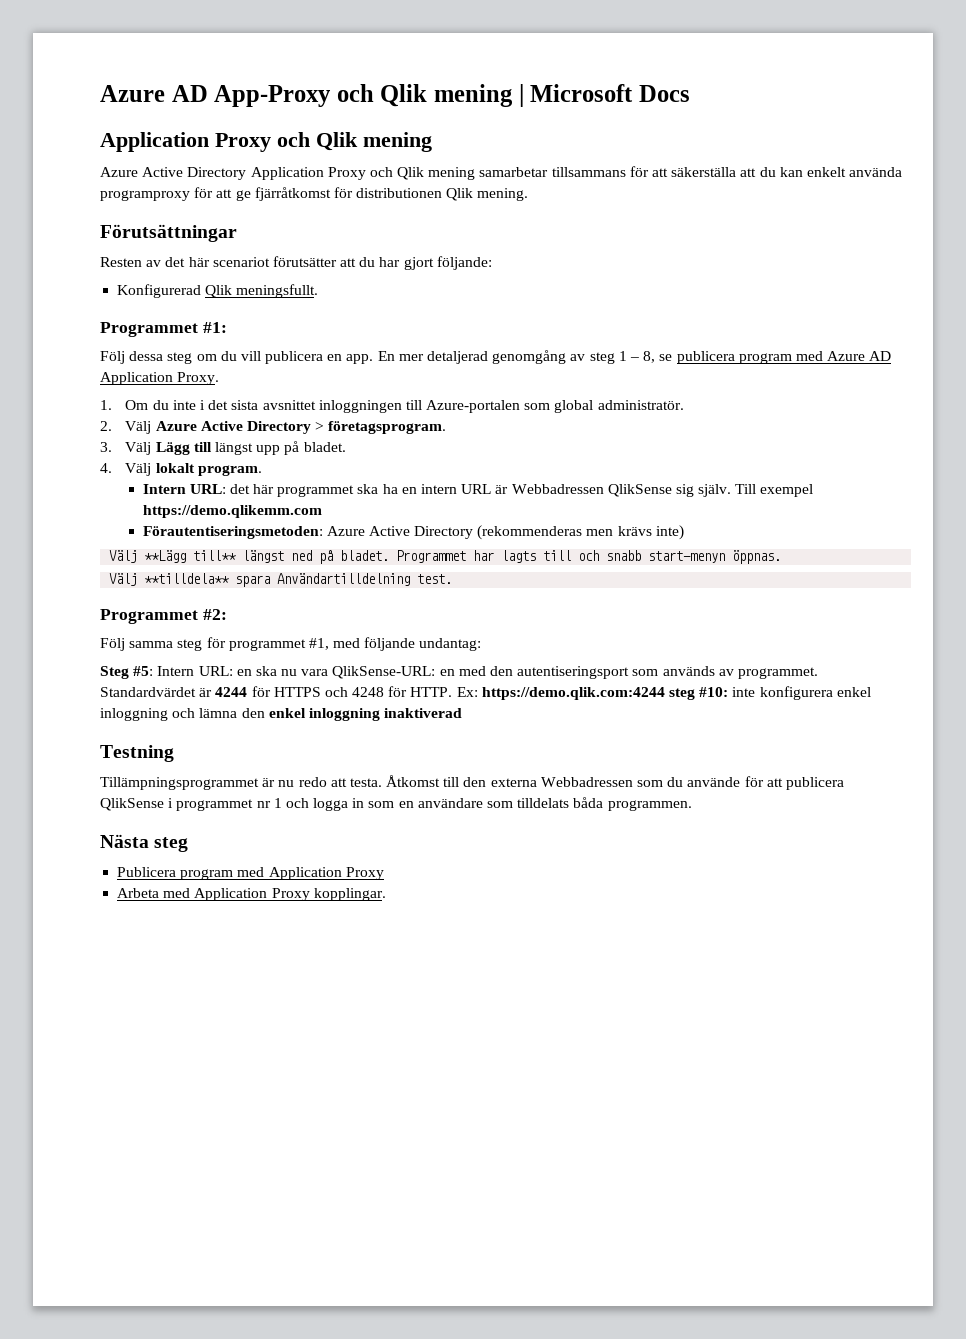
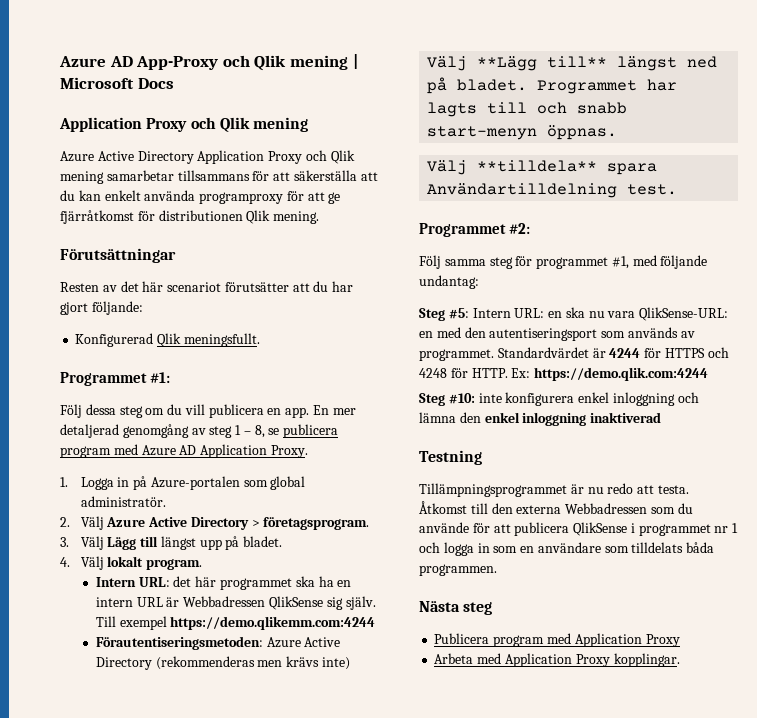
[125,400,422,413] Om du inte i det sista avsnittet inloggningen till -> [80,476,148,490] Logga in på
[142,505,322,518] https://demo.qlikemm.com -> [170,616,376,630] https://demo.qlikemm.com:4244
[669,688,696,700] steg -> [419,393,445,406] // Steg

